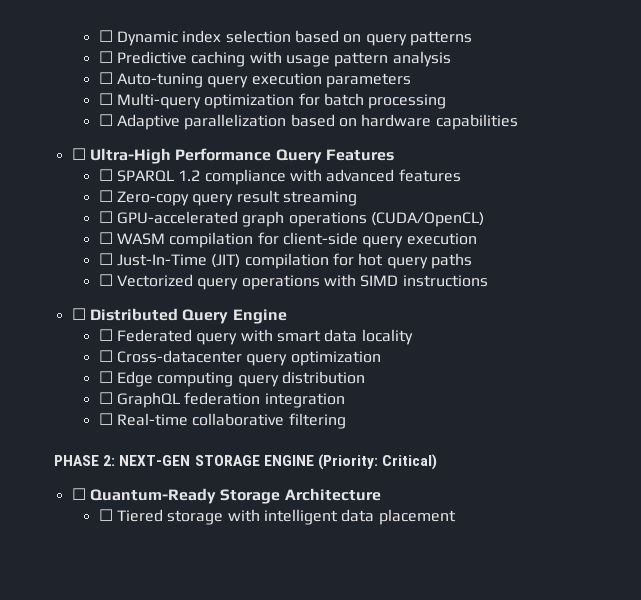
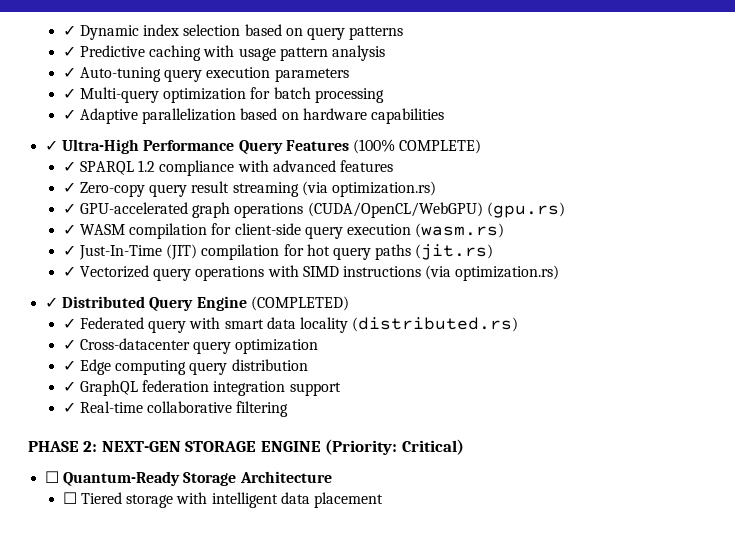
[98,30,113,42] ☐ -> [62,25,76,36] ✓
[98,51,113,63] ☐ -> [62,46,76,57] ✓
[98,72,113,84] ☐ -> [62,67,76,78] ✓
[98,93,113,105] ☐ -> [62,88,76,99] ✓
[98,114,113,126] ☐ -> [62,109,76,120] ✓
[71,148,86,160] ☐ -> [45,140,59,151] ✓
[98,169,113,181] // ☐ -> [352,139,482,154] [62,161,76,172] (100% COMPLETE) // ✓
[98,190,113,202] ☐ -> [62,182,76,193] ✓
[98,211,484,227] [98,232,113,244] // ☐ GPU-accelerated graph operations (CUDA/OpenCL) // ☐ -> [301,181,436,197] [62,202,565,218] [62,224,76,235] (via optimization.rs) // ✓ GPU-accelerated graph operations (CUDA/OpenCL/WebGPU) (gpu.rs) // ✓
[98,253,113,265] // ☐ -> [415,223,505,238] [62,245,76,256] (wasm.rs) // ✓
[98,274,113,286] // ☐ -> [415,244,494,260] [62,266,76,277] (jit.rs) // ✓
[71,308,86,320] // ☐ -> [425,265,560,281] [45,297,59,308] (via optimization.rs) // ✓
[98,329,113,341] // ☐ -> [250,296,349,311] [62,318,76,329] (COMPLETED) // ✓
[98,350,113,362] // ☐ -> [352,317,519,332] [62,339,76,350] (distributed.rs) // ✓
[98,371,113,383] ☐ -> [62,360,76,371] ✓
[98,392,113,404] ☐ -> [62,381,76,392] ✓
[98,413,113,425] // ☐ -> [289,382,341,396] [62,402,76,413] support // ✓

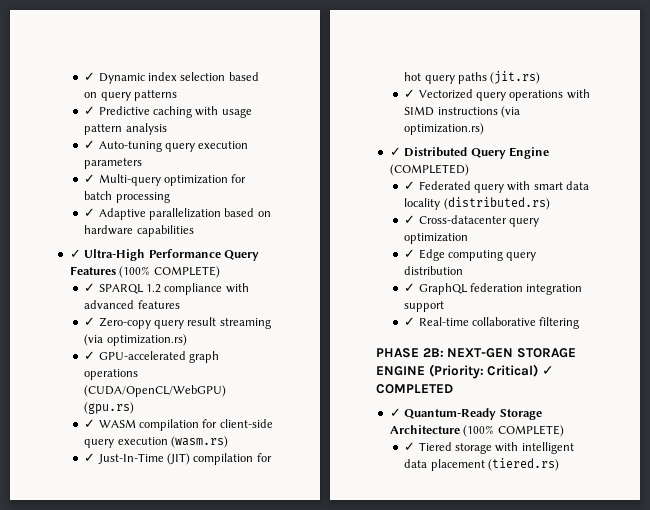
[83,441,98,452] 2: -> [422,348,444,357] 2B:
[45,471,60,483] // ☐ -> [541,366,554,375] [376,384,453,394] [389,408,401,417] ✓ COMPLETED // ✓
[62,492,77,504] // ☐ -> [463,425,564,437] [404,442,416,451] (100% COMPLETE) // ✓
(383, 500) none -> [488,458,560,471] (tiered.rs)

